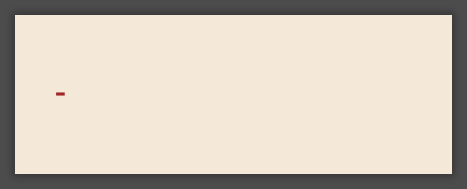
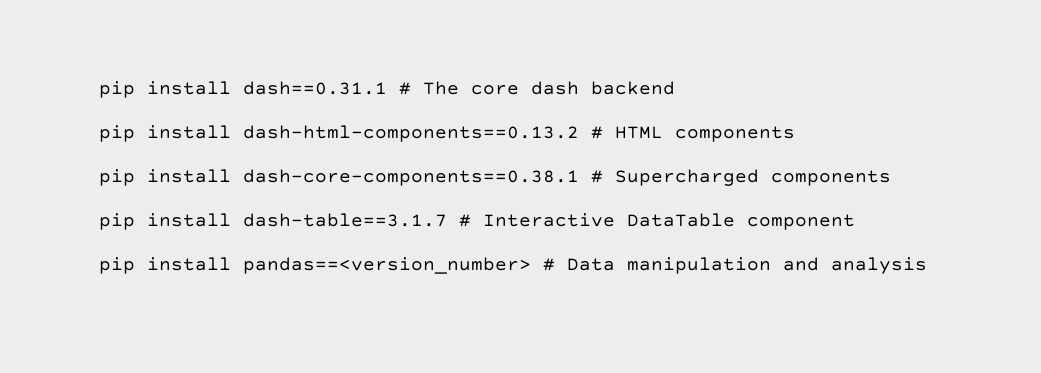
[55,92,66,102] - -> [99,81,675,98] [99,125,795,142] [99,169,891,186] [99,213,855,230] [99,257,927,274] pip install dash==0.31.1 # The core dash backend // pip install dash-html-components==0.13.2 # HTML components // pip install dash-core-components==0.38.1 # Supercharged components // pip install dash-table==3.1.7 # Interactive DataTable component // pip install pandas==<version_number> # Data manipulation and analysis

